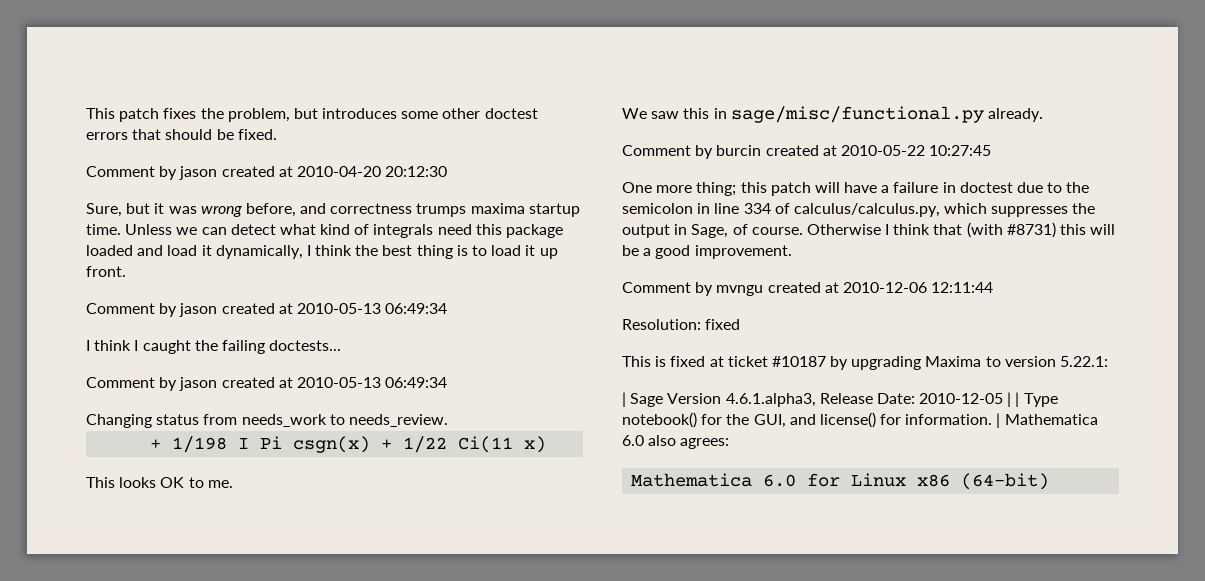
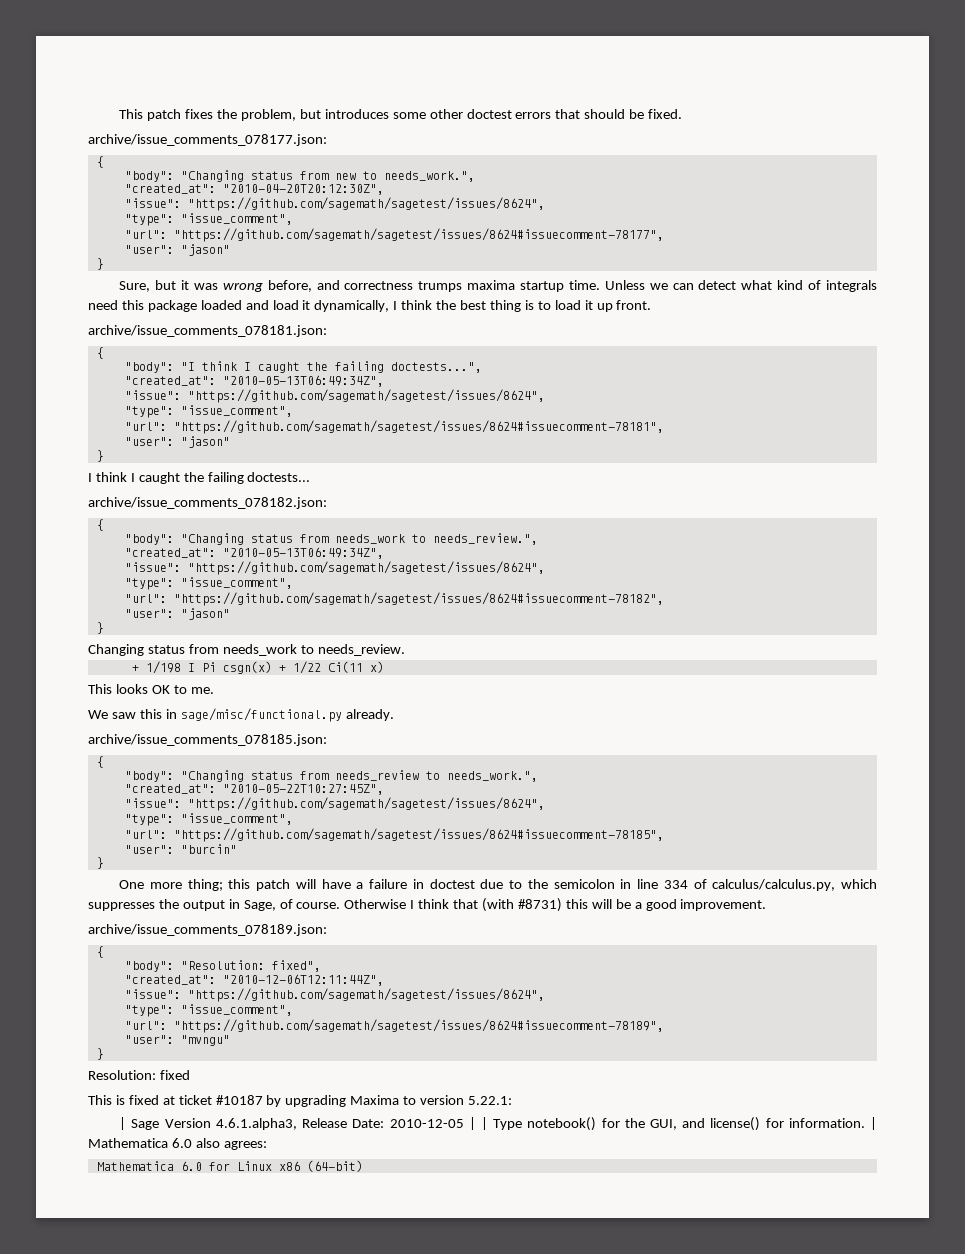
[86,166,448,180] Comment by jason created at 2010-04-20 20:12:30 -> [88,134,327,146] [96,156,104,168] [124,170,475,182] [124,184,384,195] [124,197,545,211] [124,213,293,226] [124,228,664,242] [124,244,230,256] [96,258,104,270] archive/issue_comments_078177.json: // { // "body": "Changing status from new to needs_work.", // "created_at": "2010-04-20T20:12:30Z", // "issue": "https://github.com/sagemath/sagetest/issues/8624", // "type": "issue_comment", // "url": "https://github.com/sagemath/sagetest/issues/8624#issuecomment-78177", // "user": "jason" // }
[86,303,448,317] Comment by jason created at 2010-05-13 06:49:34 -> [88,325,327,337] [96,347,104,359] [124,361,482,373] [124,375,384,387] [124,389,545,403] [124,405,293,418] [124,420,664,434] [124,436,230,448] [96,450,104,462] archive/issue_comments_078181.json: // { // "body": "I think I caught the failing doctests...", // "created_at": "2010-05-13T06:49:34Z", // "issue": "https://github.com/sagemath/sagetest/issues/8624", // "type": "issue_comment", // "url": "https://github.com/sagemath/sagetest/issues/8624#issuecomment-78181", // "user": "jason" // }
[86,377,448,391] Comment by jason created at 2010-05-13 06:49:34 -> [88,497,327,509] [96,519,104,531] [124,533,538,545] [124,547,384,559] [124,561,545,575] [124,577,293,590] [124,592,664,606] [124,608,230,620] [96,622,104,634] archive/issue_comments_078182.json: // { // "body": "Changing status from needs_work to needs_review.", // "created_at": "2010-05-13T06:49:34Z", // "issue": "https://github.com/sagemath/sagetest/issues/8624", // "type": "issue_comment", // "url": "https://github.com/sagemath/sagetest/issues/8624#issuecomment-78182", // "user": "jason" // }
[622,145,992,159] Comment by burcin created at 2010-05-22 10:27:45 -> [88,734,327,746] [96,756,104,768] [124,770,538,782] [124,784,384,795] [124,797,545,811] [124,813,293,826] [124,828,664,842] [124,844,237,854] [96,857,104,869] archive/issue_comments_078185.json: // { // "body": "Changing status from needs_review to needs_work.", // "created_at": "2010-05-22T10:27:45Z", // "issue": "https://github.com/sagemath/sagetest/issues/8624", // "type": "issue_comment", // "url": "https://github.com/sagemath/sagetest/issues/8624#issuecomment-78185", // "user": "burcin" // }
[622,282,994,296] Comment by mvngu created at 2010-12-06 12:11:44 -> [88,924,327,936] [96,946,104,958] [124,960,321,972] [124,974,384,986] [124,988,545,1002] [124,1004,293,1017] [124,1019,664,1033] [124,1035,230,1046] [96,1048,104,1060] archive/issue_comments_078189.json: // { // "body": "Resolution: fixed", // "created_at": "2010-12-06T12:11:44Z", // "issue": "https://github.com/sagemath/sagetest/issues/8624", // "type": "issue_comment", // "url": "https://github.com/sagemath/sagetest/issues/8624#issuecomment-78189", // "user": "mvngu" // }

